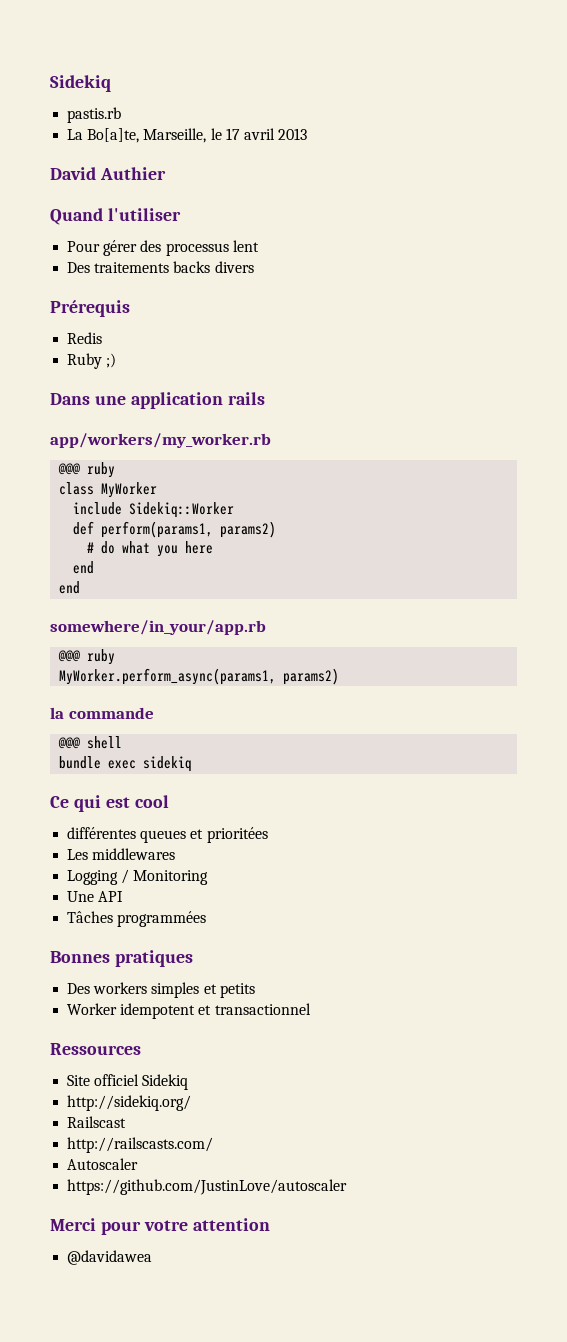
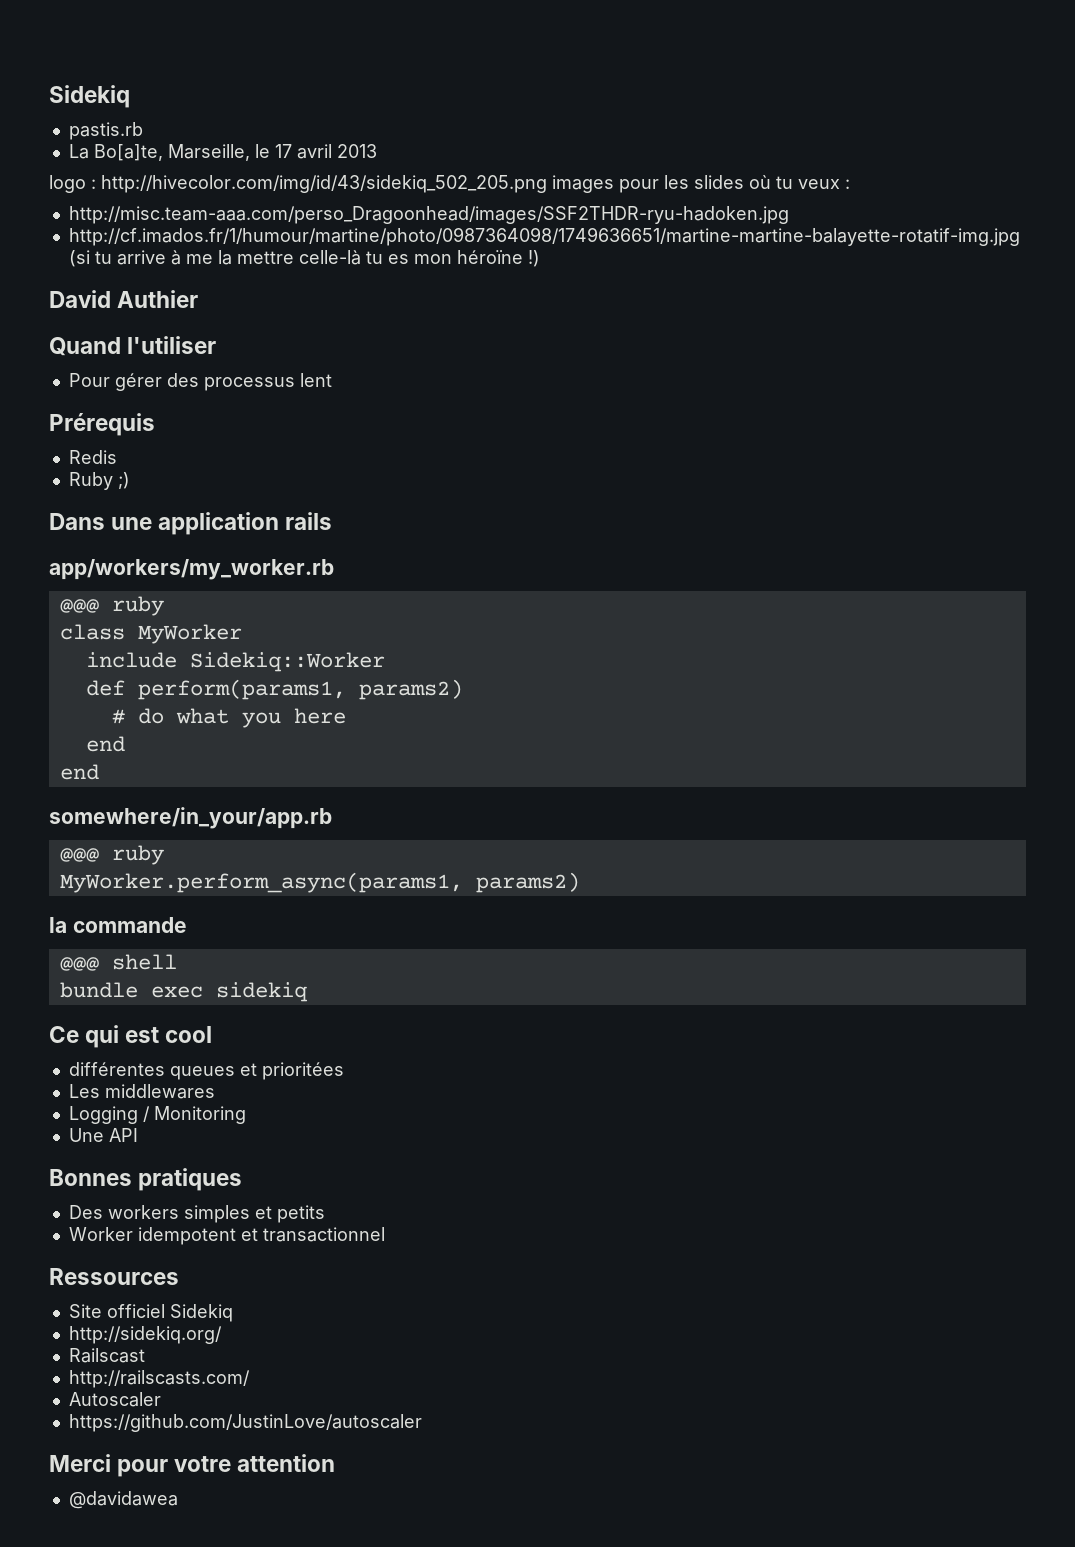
(308, 134) none -> [49,175,850,193] [68,206,789,224] [68,227,1020,246] [68,250,540,267] // logo : http://hivecolor.com/img/id/43/sidekiq_502_205.png images pour les slides où tu veux : // http://misc.team-aaa.com/perso_Dragoonhead/images/SSF2THDR-ryu-hadoken.jpg // http://cf.imados.fr/1/humour/martine/photo/0987364098/1749636651/martine-martine-balayette-rotatif-img.jpg (si tu arrive à me la mettre celle-là tu es mon héroïne !)
[67,261,254,273] // Des traitements backs divers -> (332, 380) none
[67,911,207,927] // Tâches programmées -> (138, 1135) none

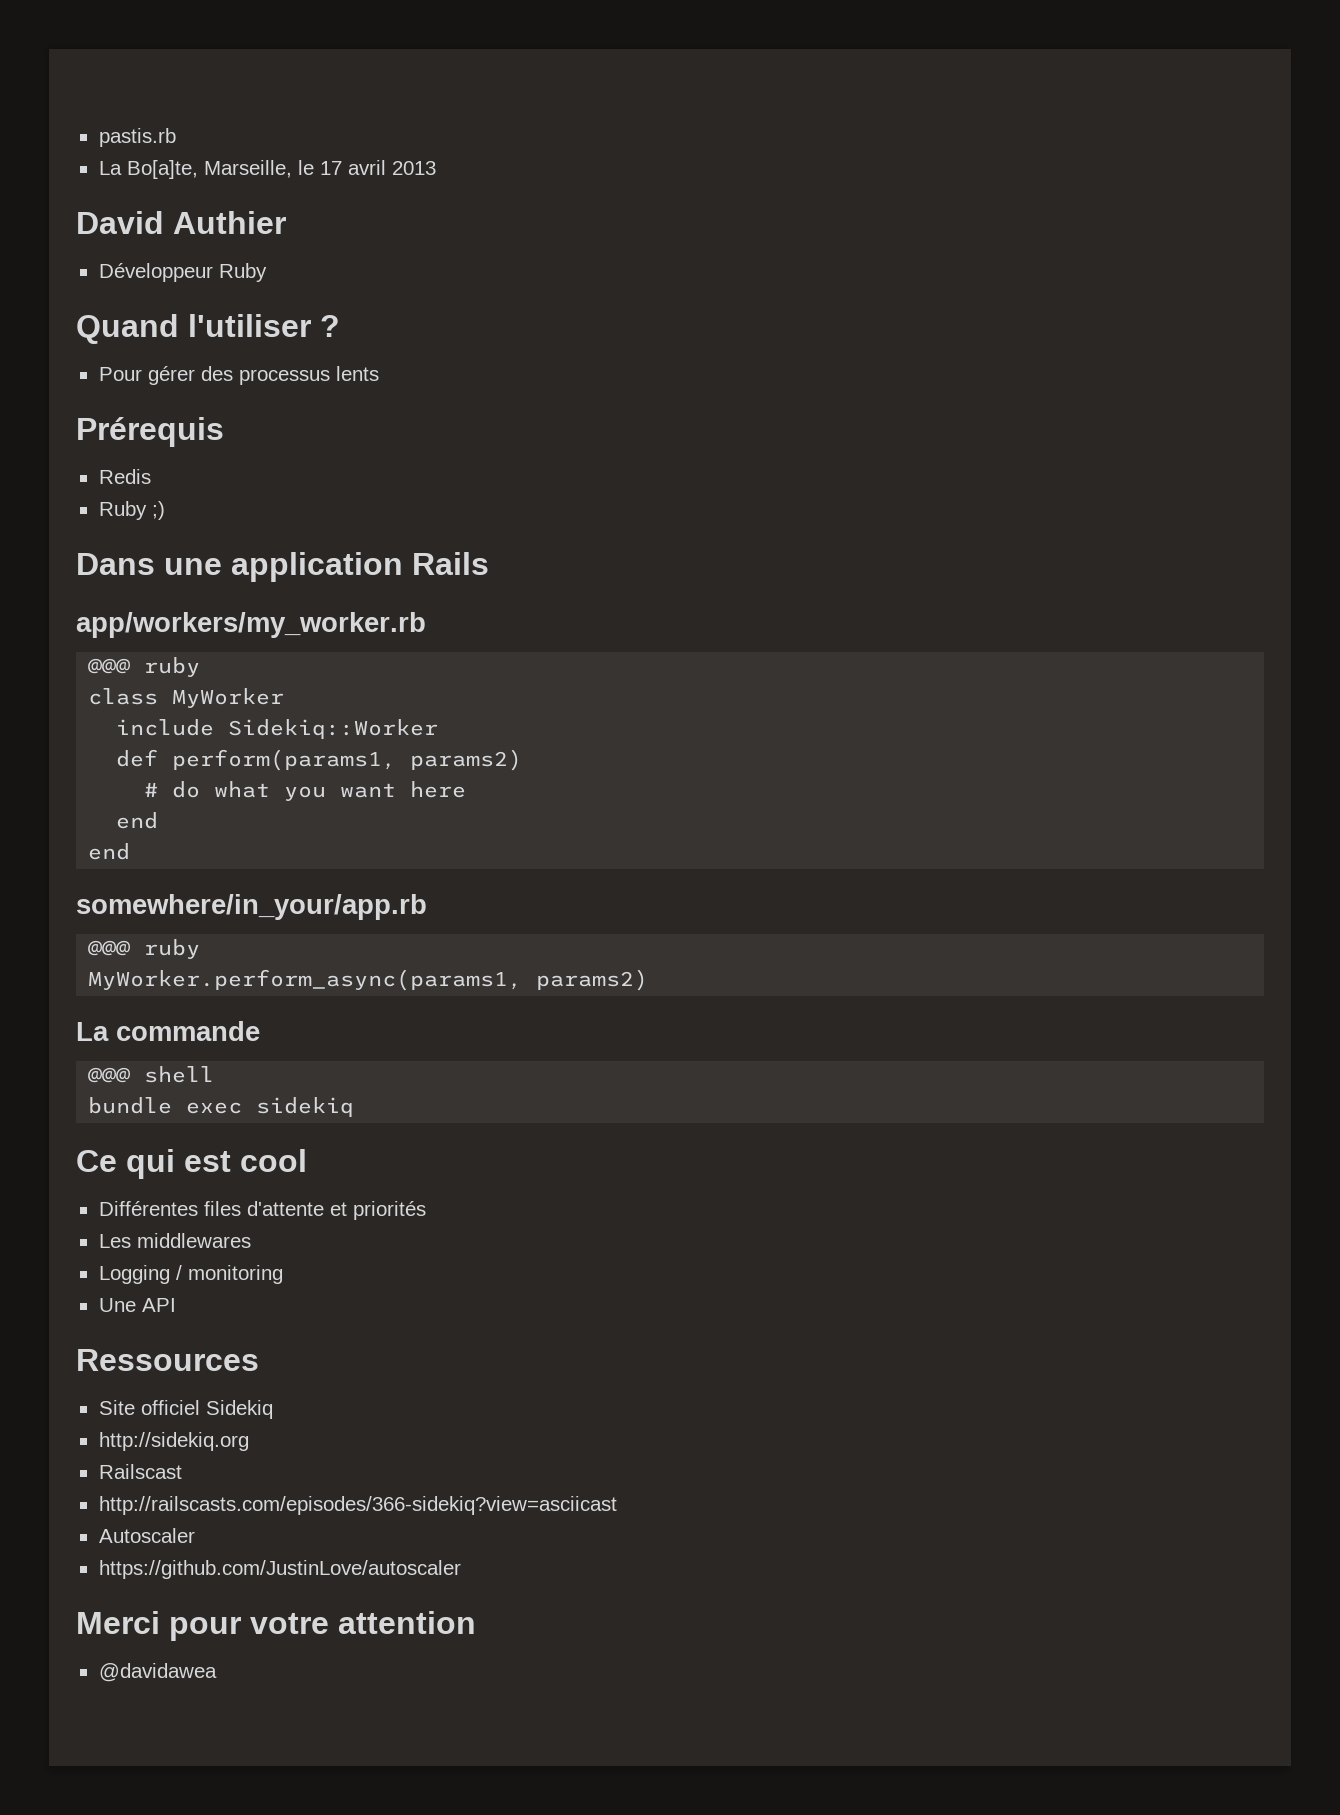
[49,85,130,108] Sidekiq // -> (98, 137) none
[49,175,850,193] [68,206,789,224] [68,227,1020,246] [68,250,540,267] // logo : http://hivecolor.com/img/id/43/sidekiq_502_205.png images pour les slides où tu veux : // http://misc.team-aaa.com/perso_Dragoonhead/images/SSF2THDR-ryu-hadoken.jpg // http://cf.imados.fr/1/humour/martine/photo/0987364098/1749636651/martine-martine-balayette-rotatif-img.jpg (si tu arrive à me la mettre celle-là tu es mon héroïne !) -> (436, 168) none
(199, 299) none -> [98,263,267,282] // Développeur Ruby
(217, 345) none -> [320,315,340,337] ?
[299,373,332,387] lent -> [335,366,379,381] lents
[285,512,333,530] rails -> [412,552,489,575] Rails
(281, 720) none -> [340,783,397,798] want
[49,917,67,933] la -> [76,1022,109,1041] La
[68,1062,344,1080] différentes queues et prioritées -> [98,1201,426,1220] Différentes files d'attente et priorités
[153,1106,246,1124] Monitoring -> [187,1265,283,1284] monitoring
[49,1168,243,1191] [68,1205,325,1223] [68,1227,385,1245] // Bonnes pratiques // Des workers simples et petits // Worker idempotent et transactionnel -> (176, 1305) none
[68,1326,222,1344] http://sidekiq.org/ -> [98,1432,249,1451] http://sidekiq.org
[68,1370,250,1388] http://railscasts.com/ -> [98,1496,617,1515] http://railscasts.com/episodes/366-sidekiq?view=asciicast

